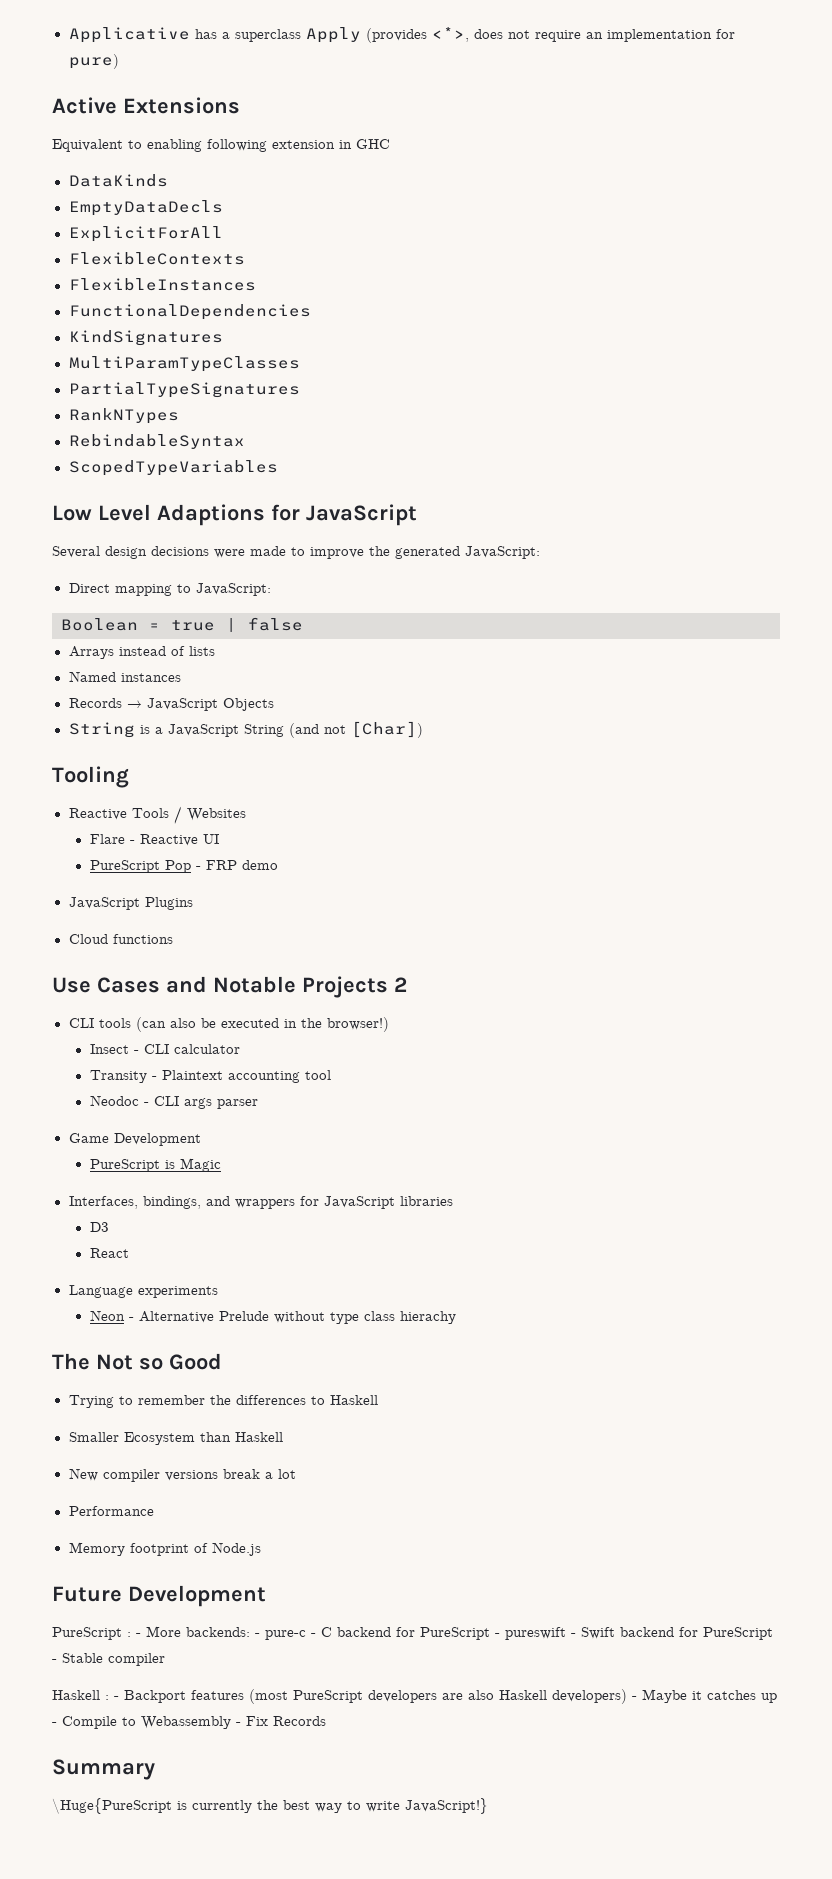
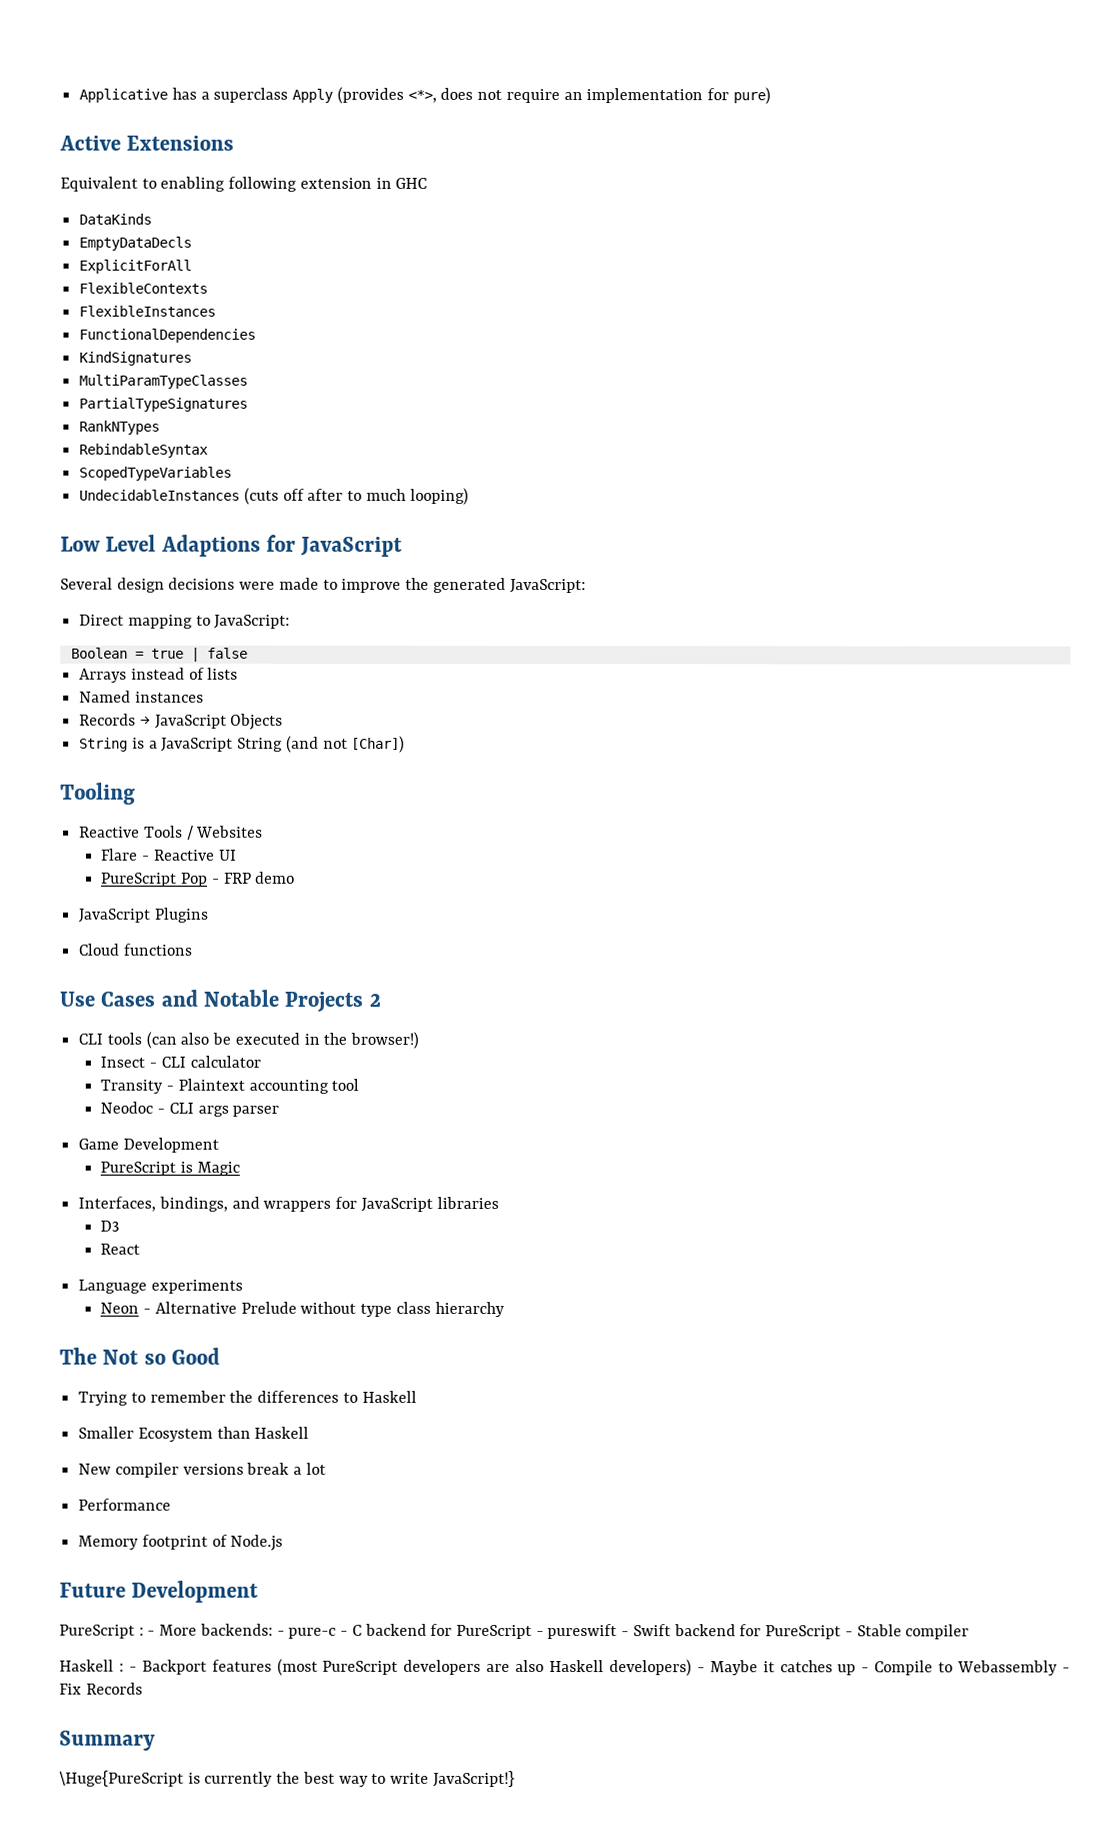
(278, 468) none -> [79,487,469,505] // UndecidableInstances (cuts off after to much looping)
[399,1311,456,1324] hierachy -> [434,1301,505,1317] hierarchy

